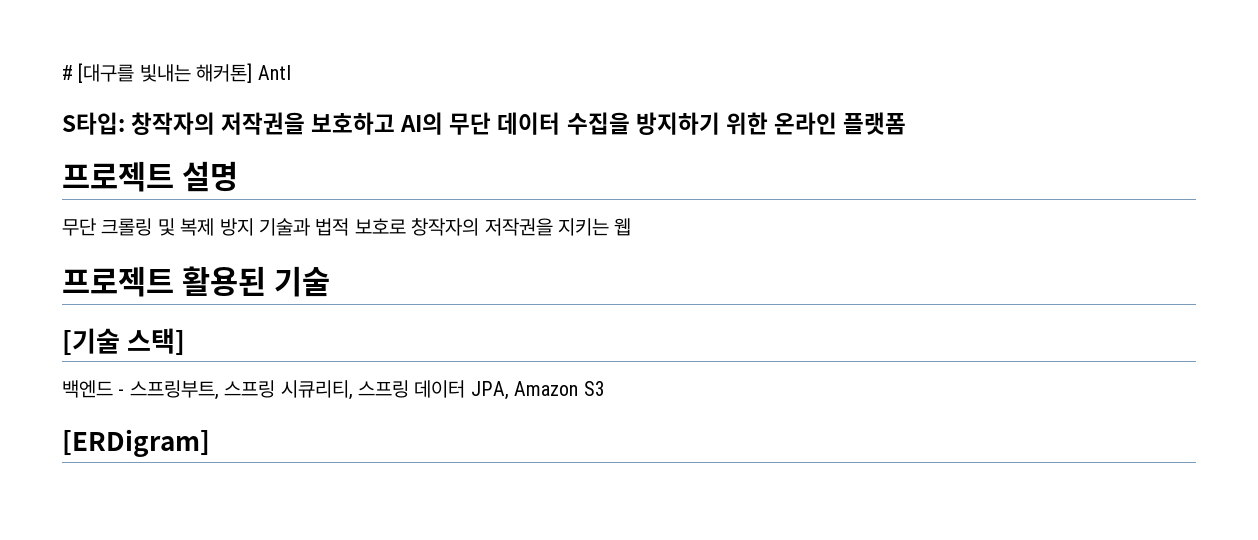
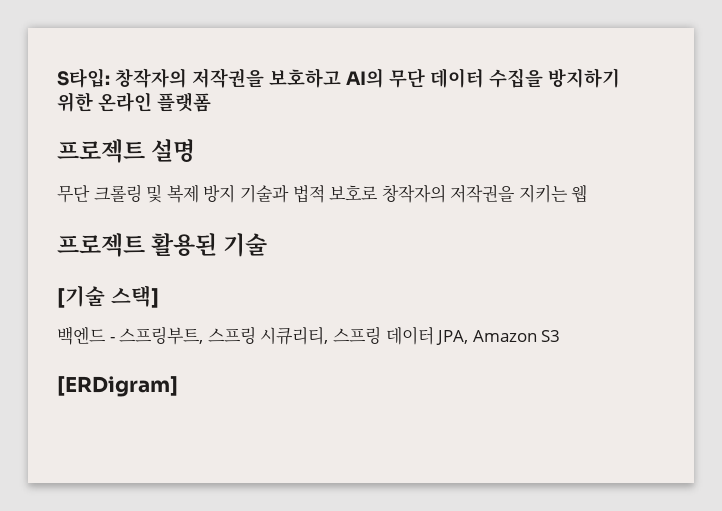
[62,63,291,83] # [대구를 빛내는 해커톤] AntI // -> (57, 78) none

